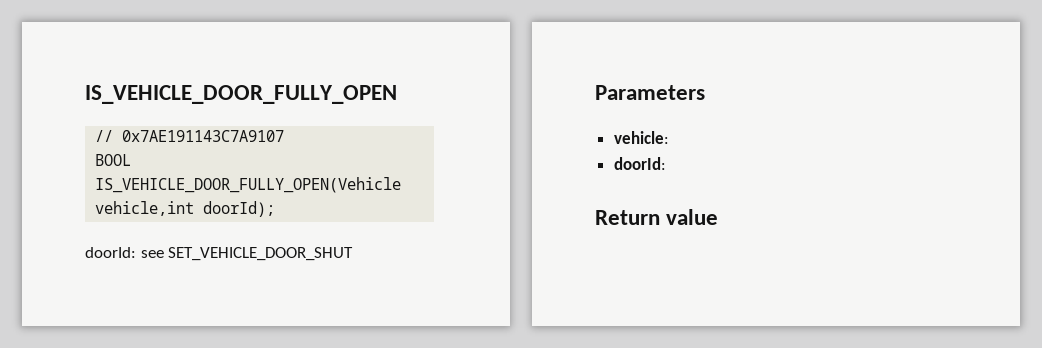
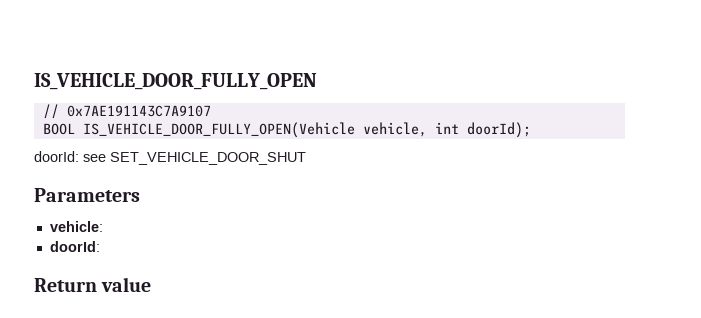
[95,201,195,216] vehicle,int -> [362,122,459,137] vehicle, int

